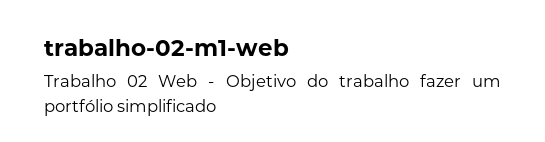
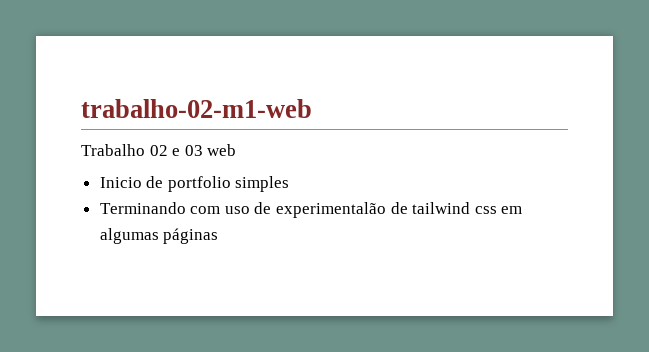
[158,74,501,91] [44,99,217,116] Web - Objetivo do trabalho fazer um portfólio simplificado -> [172,144,237,156] [99,176,290,192] [99,202,523,218] [99,228,219,244] e 03 web // Inicio de portfolio simples // Terminando com uso de experimentalão de tailwind css em algumas páginas

